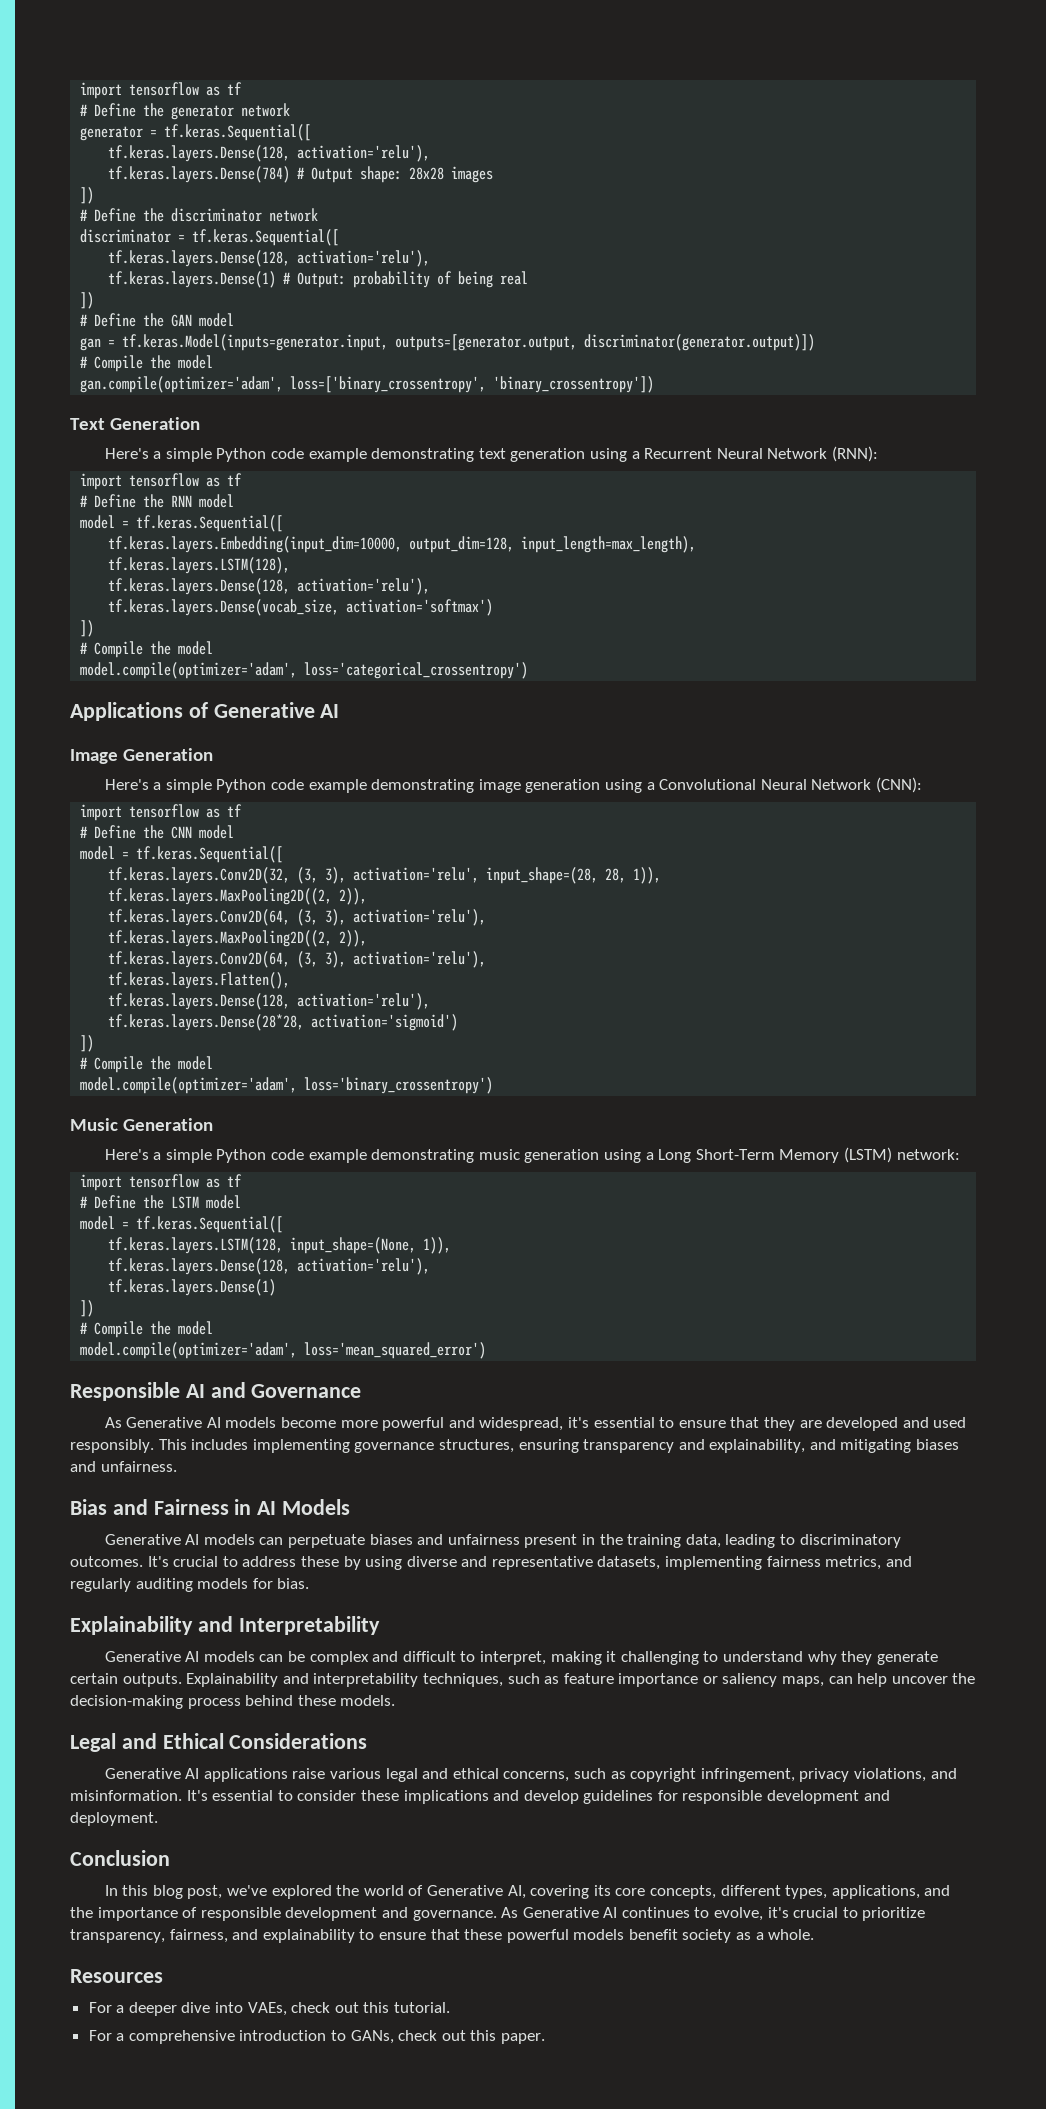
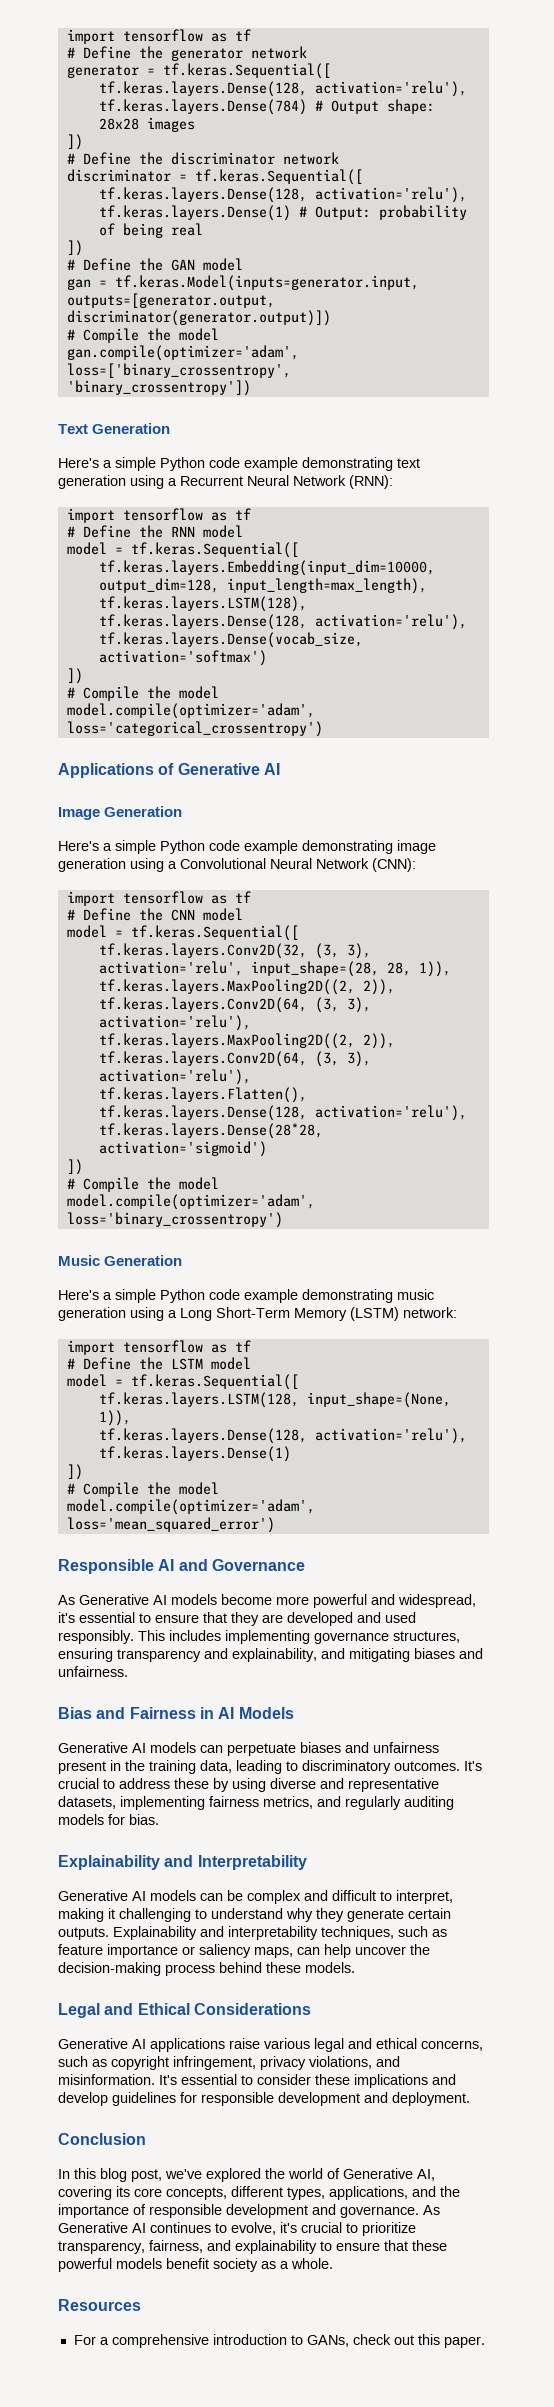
[88,2002,451,2016] // For a deeper dive into VAEs, check out this tutorial. -> (141, 2305) none

